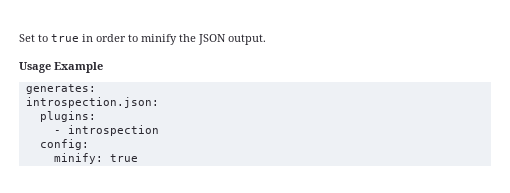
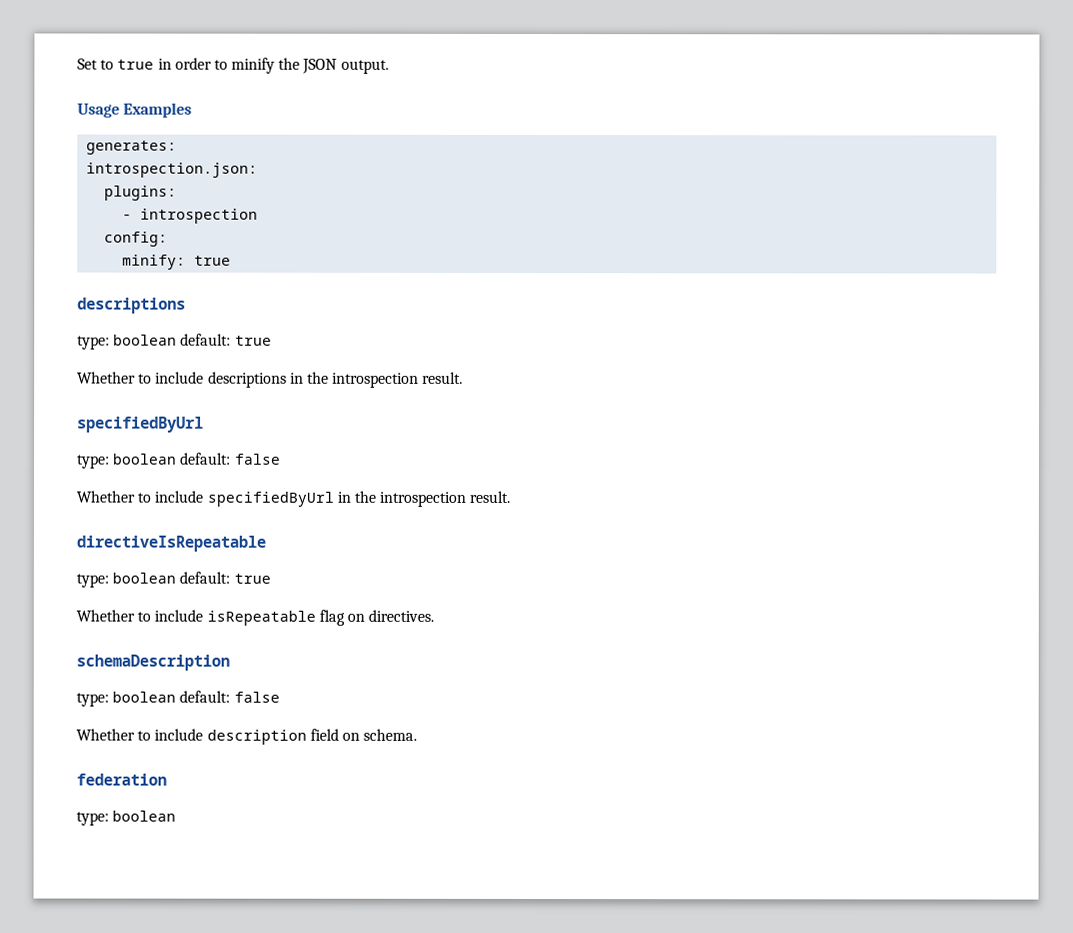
[54,62,103,73] Example -> [123,102,193,118] Examples
(138, 158) none -> [77,297,186,314] [77,333,272,350] [77,371,464,388] [77,416,204,433] [76,452,281,469] [76,490,511,507] [76,535,266,552] [76,571,271,588] [76,609,435,626] [76,654,230,671] [76,690,280,707] [76,728,418,745] [76,773,167,786] [76,810,177,826] // descriptions // type: boolean default: true // Whether to include descriptions in the introspection result. // specifiedByUrl // type: boolean default: false // Whether to include specifiedByUrl in the introspection result. // directiveIsRepeatable // type: boolean default: true // Whether to include isRepeatable flag on directives. // schemaDescription // type: boolean default: false // Whether to include description field on schema. // federation // type: boolean

